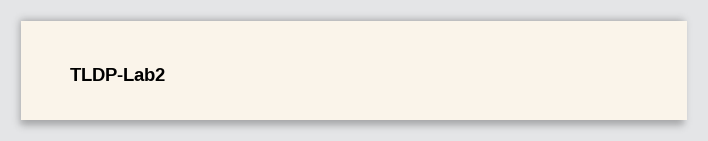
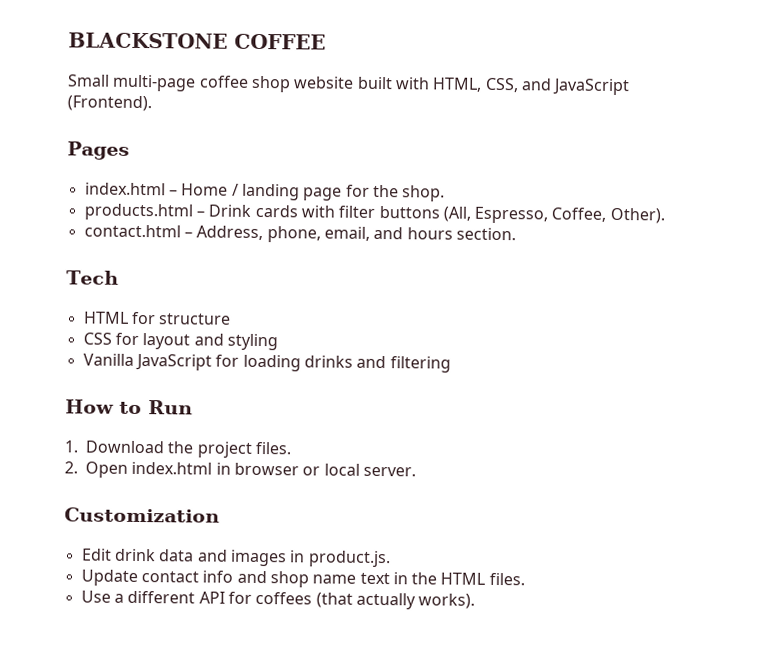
[70,68,165,81] TLDP-Lab2 -> [68,32,326,50] [67,74,631,96] [67,95,152,112] [67,141,130,160] [84,182,446,202] [83,203,665,224] [83,224,516,243] [66,270,119,285] [82,311,232,325] [82,332,278,351] [82,353,451,373] [65,399,193,415] [64,440,291,458] [64,461,416,478] [64,507,220,523] [80,548,391,568] [80,569,525,588] [80,590,476,610] BLACKSTONE COFFEE // Small multi‑page coffee shop website built with HTML, CSS, and JavaScript (Frontend). // Pages // index.html – Home / landing page for the shop. // products.html – Drink cards with filter buttons (All, Espresso, Coffee, Other). // contact.html – Address, phone, email, and hours section. // Tech // HTML for structure // CSS for layout and styling // Vanilla JavaScript for loading drinks and filtering // How to Run // 1. Download the project files. // 2. Open index.html in browser or local server. // Customization // Edit drink data and images in product.js. // Update contact info and shop name text in the HTML files. // Use a different API for coffees (that actually works).

